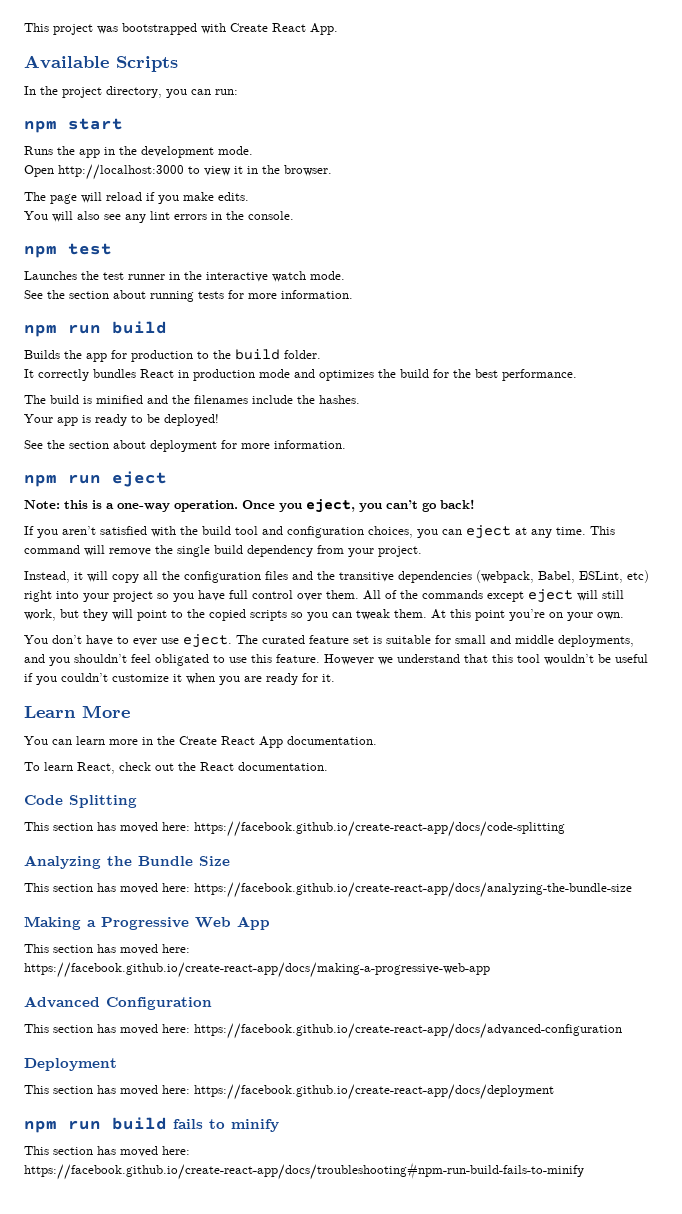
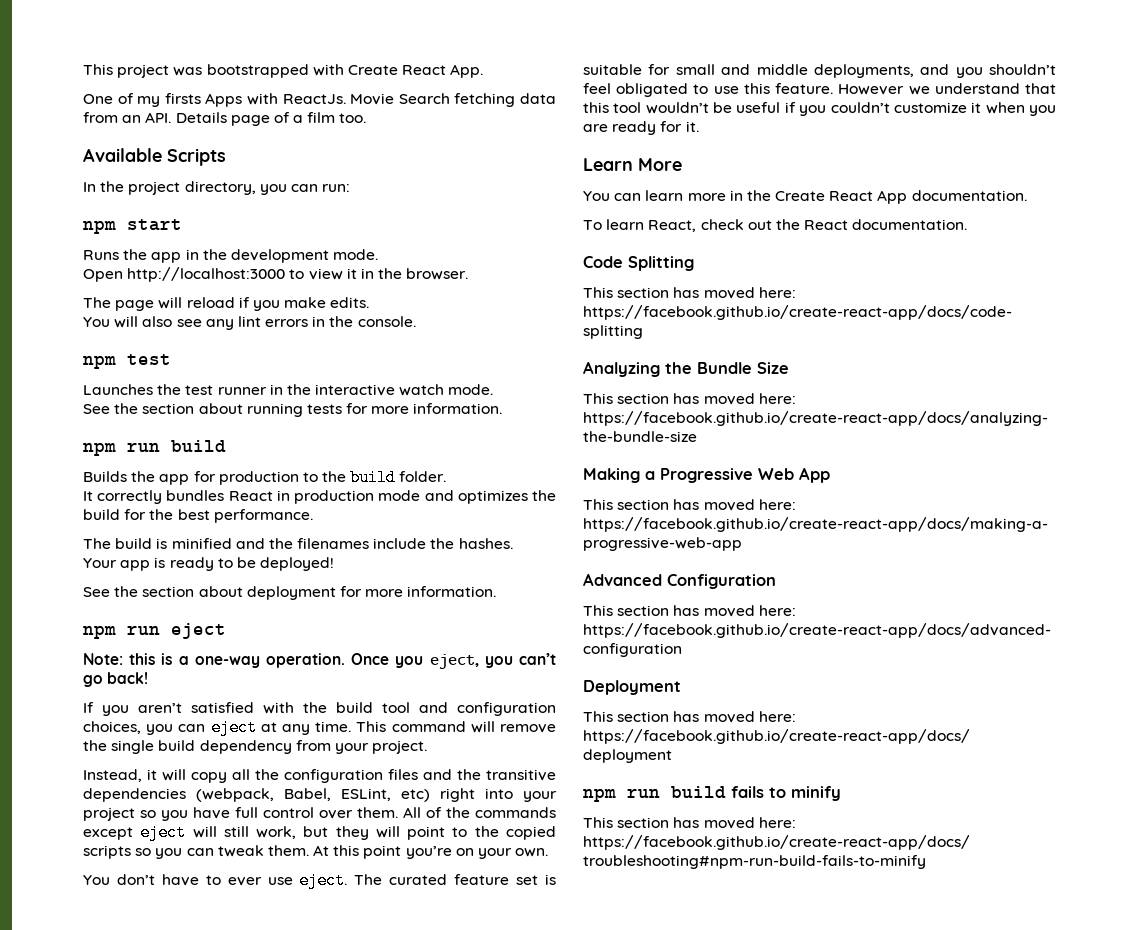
(338, 29) none -> [83,93,556,107] [83,112,367,126] // One of my firsts Apps with ReactJs. Movie Search fetching data from an API. Details page of a film too.

